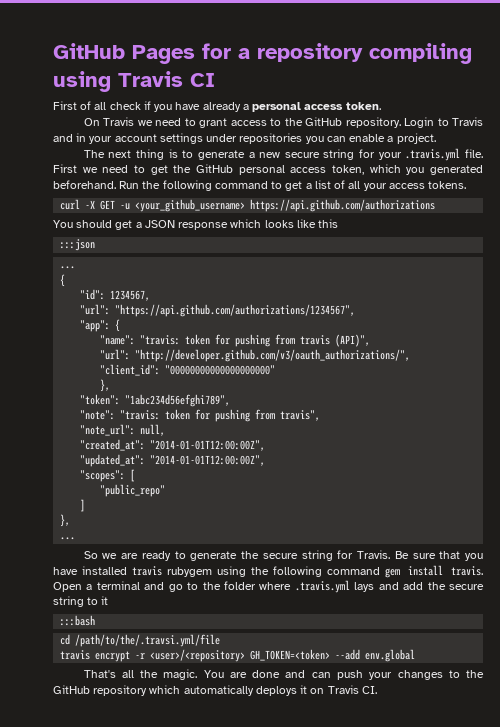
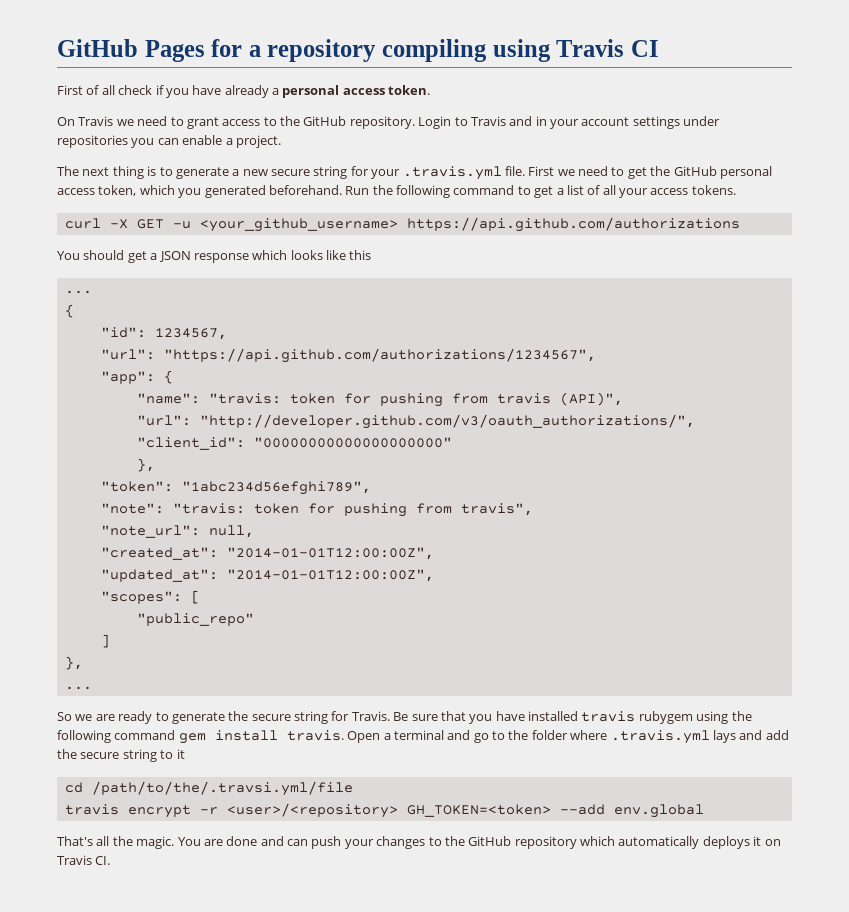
[60,239,96,251] // :::json -> (372, 255) none
[60,615,96,626] // :::bash -> (185, 754) none

